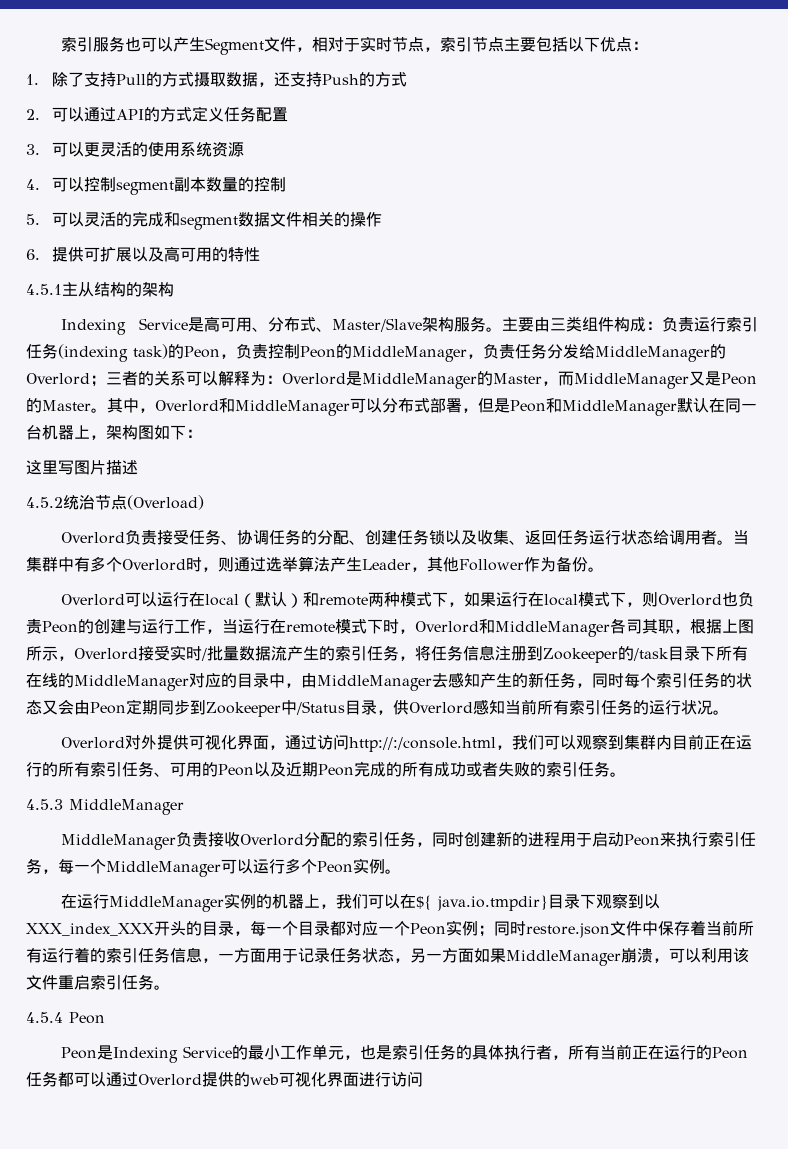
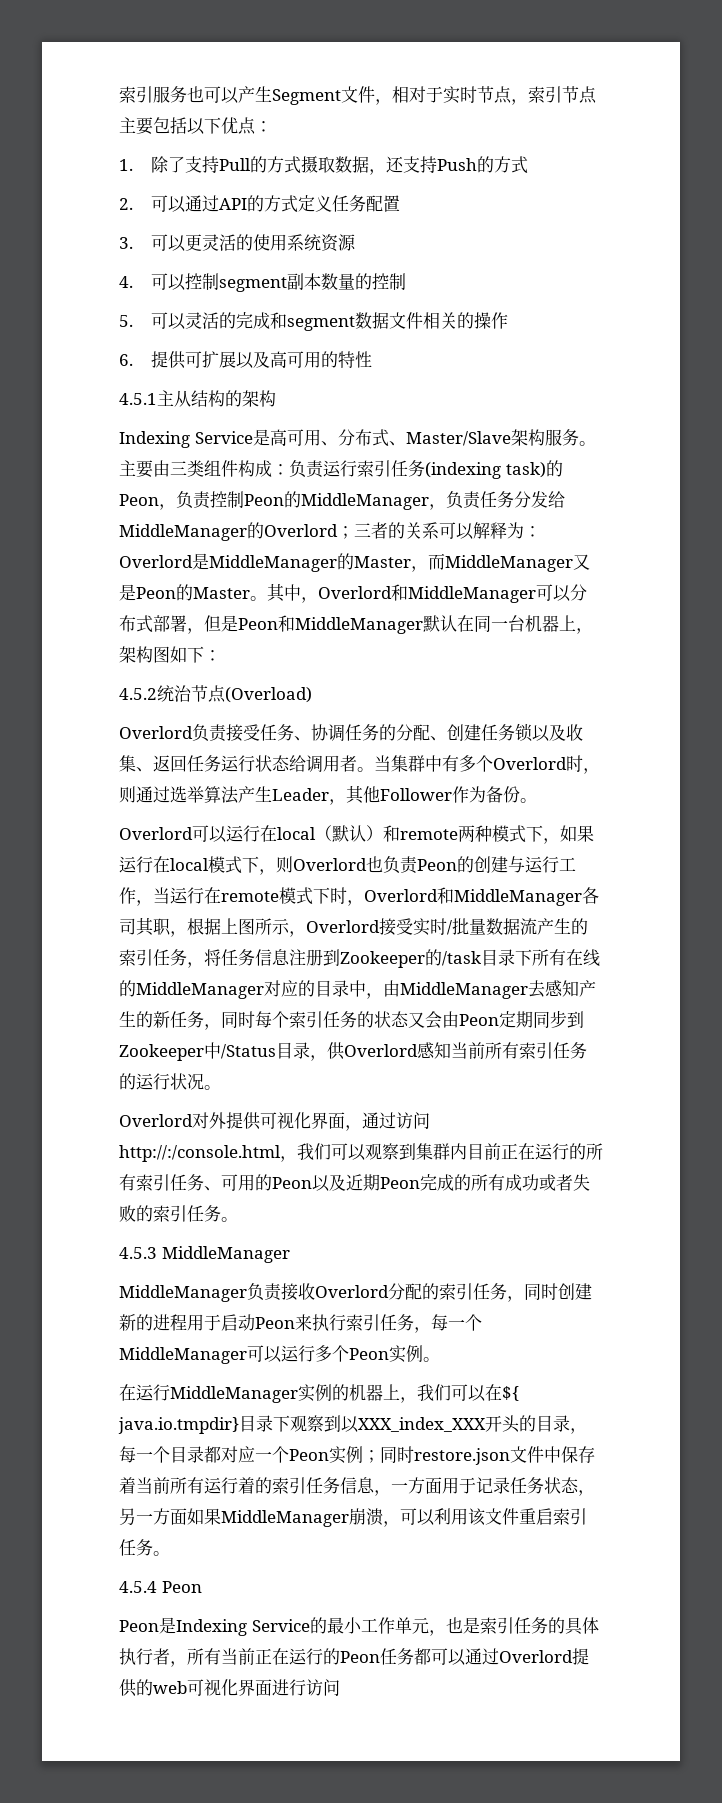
[26,460,138,475] // 这里写图片描述 -> (221, 655) none

